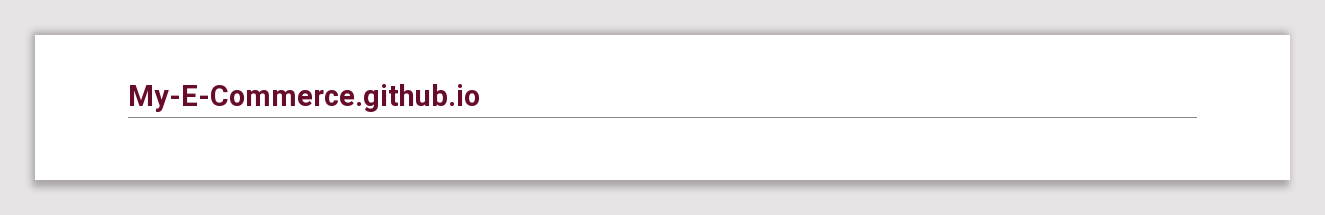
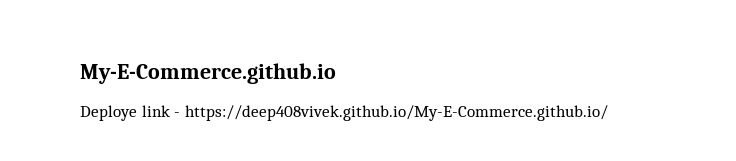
(480, 98) none -> [80,105,608,121] // Deploye link - https://deep408vivek.github.io/My-E-Commerce.github.io/

